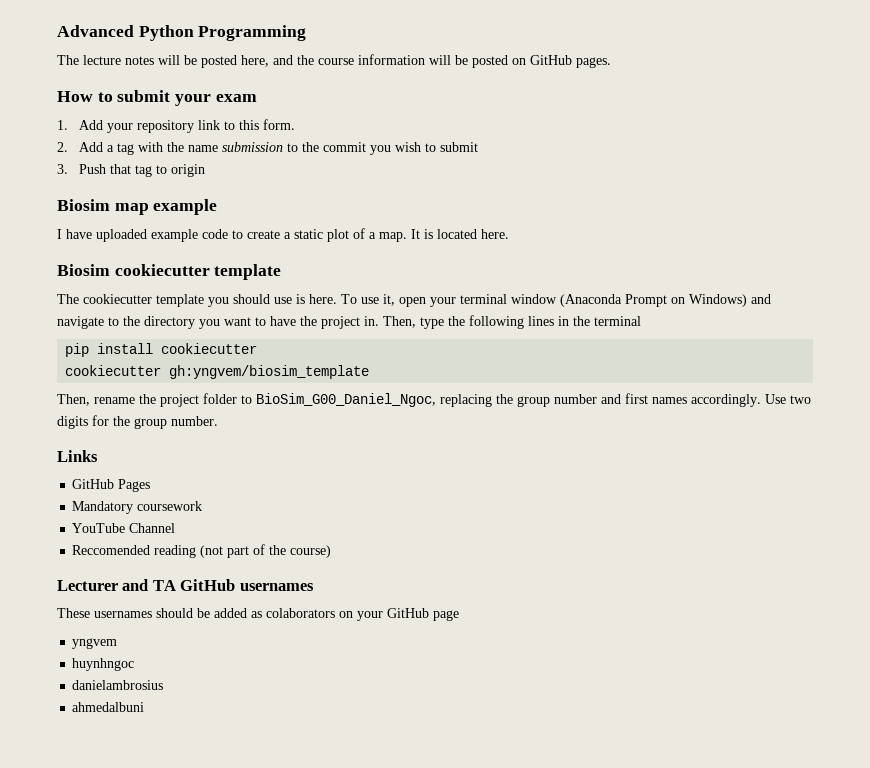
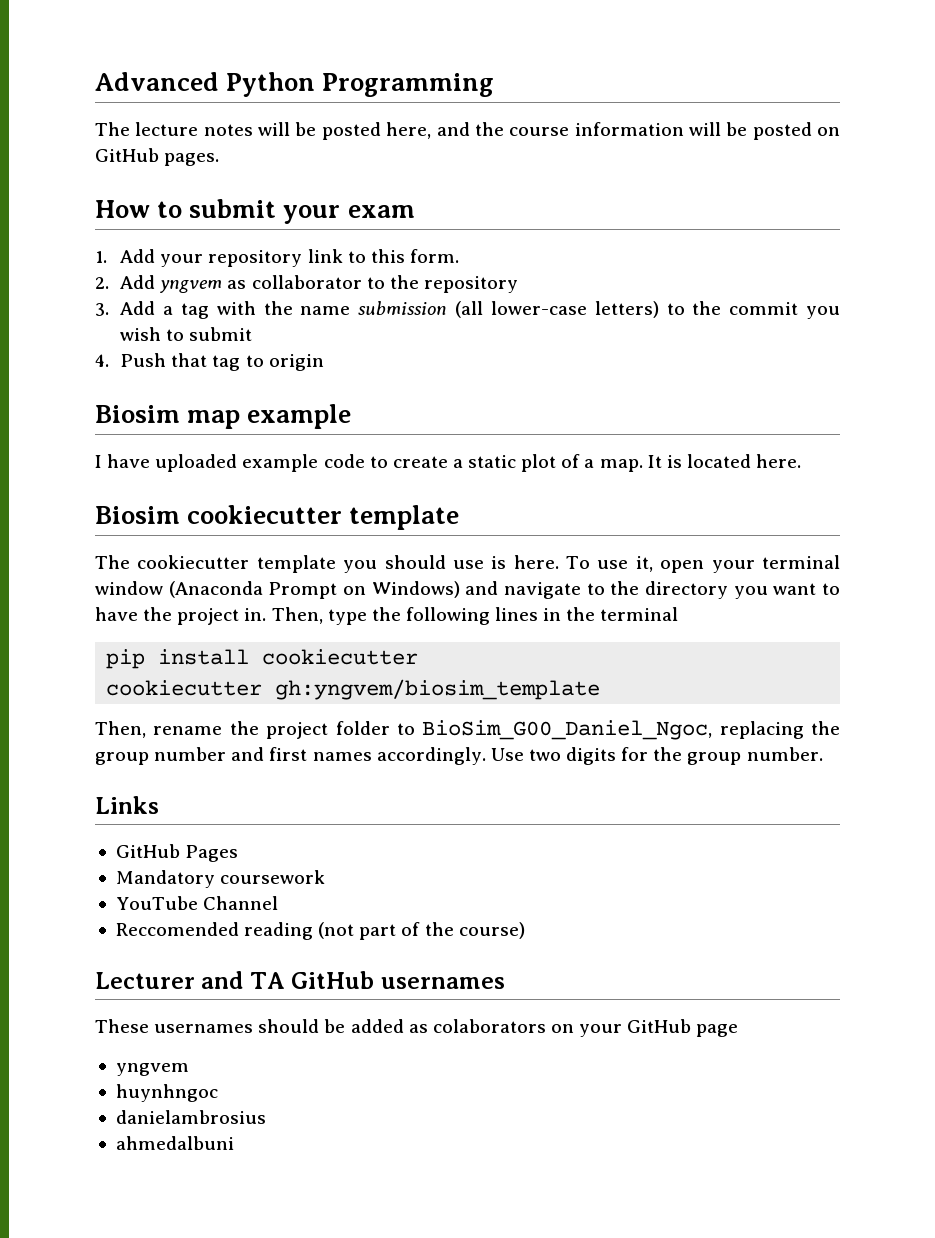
(104, 147) none -> [160,275,518,293] [95,301,156,316] yngvem as collaborator to the repository // 3. Add
(284, 147) none -> [455,301,659,318] (all lower-case letters)
[57,164,68,174] 3. -> [95,354,109,367] 4.

